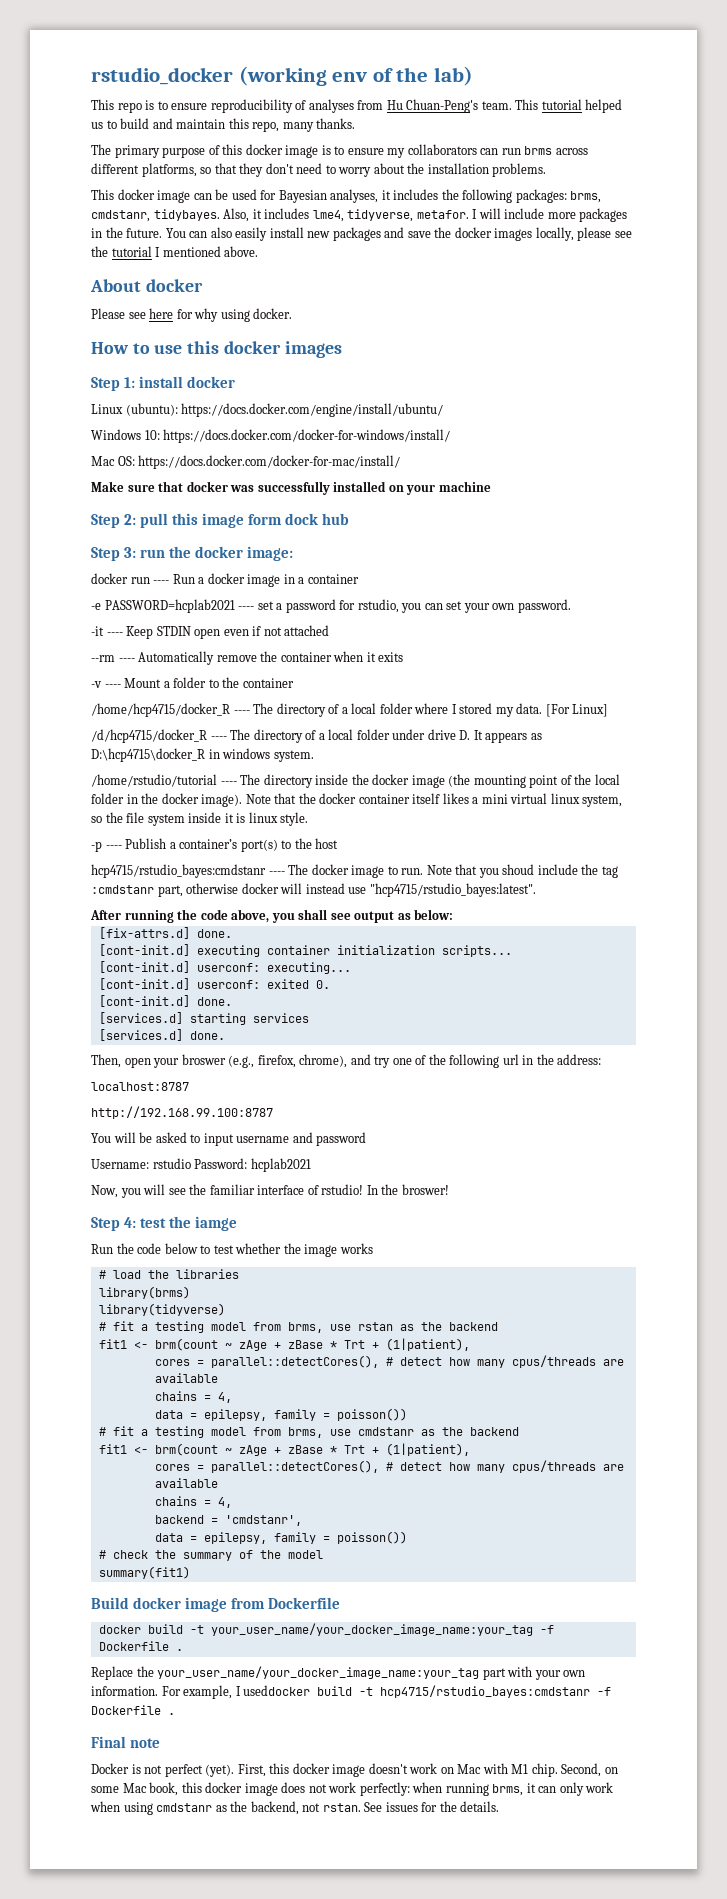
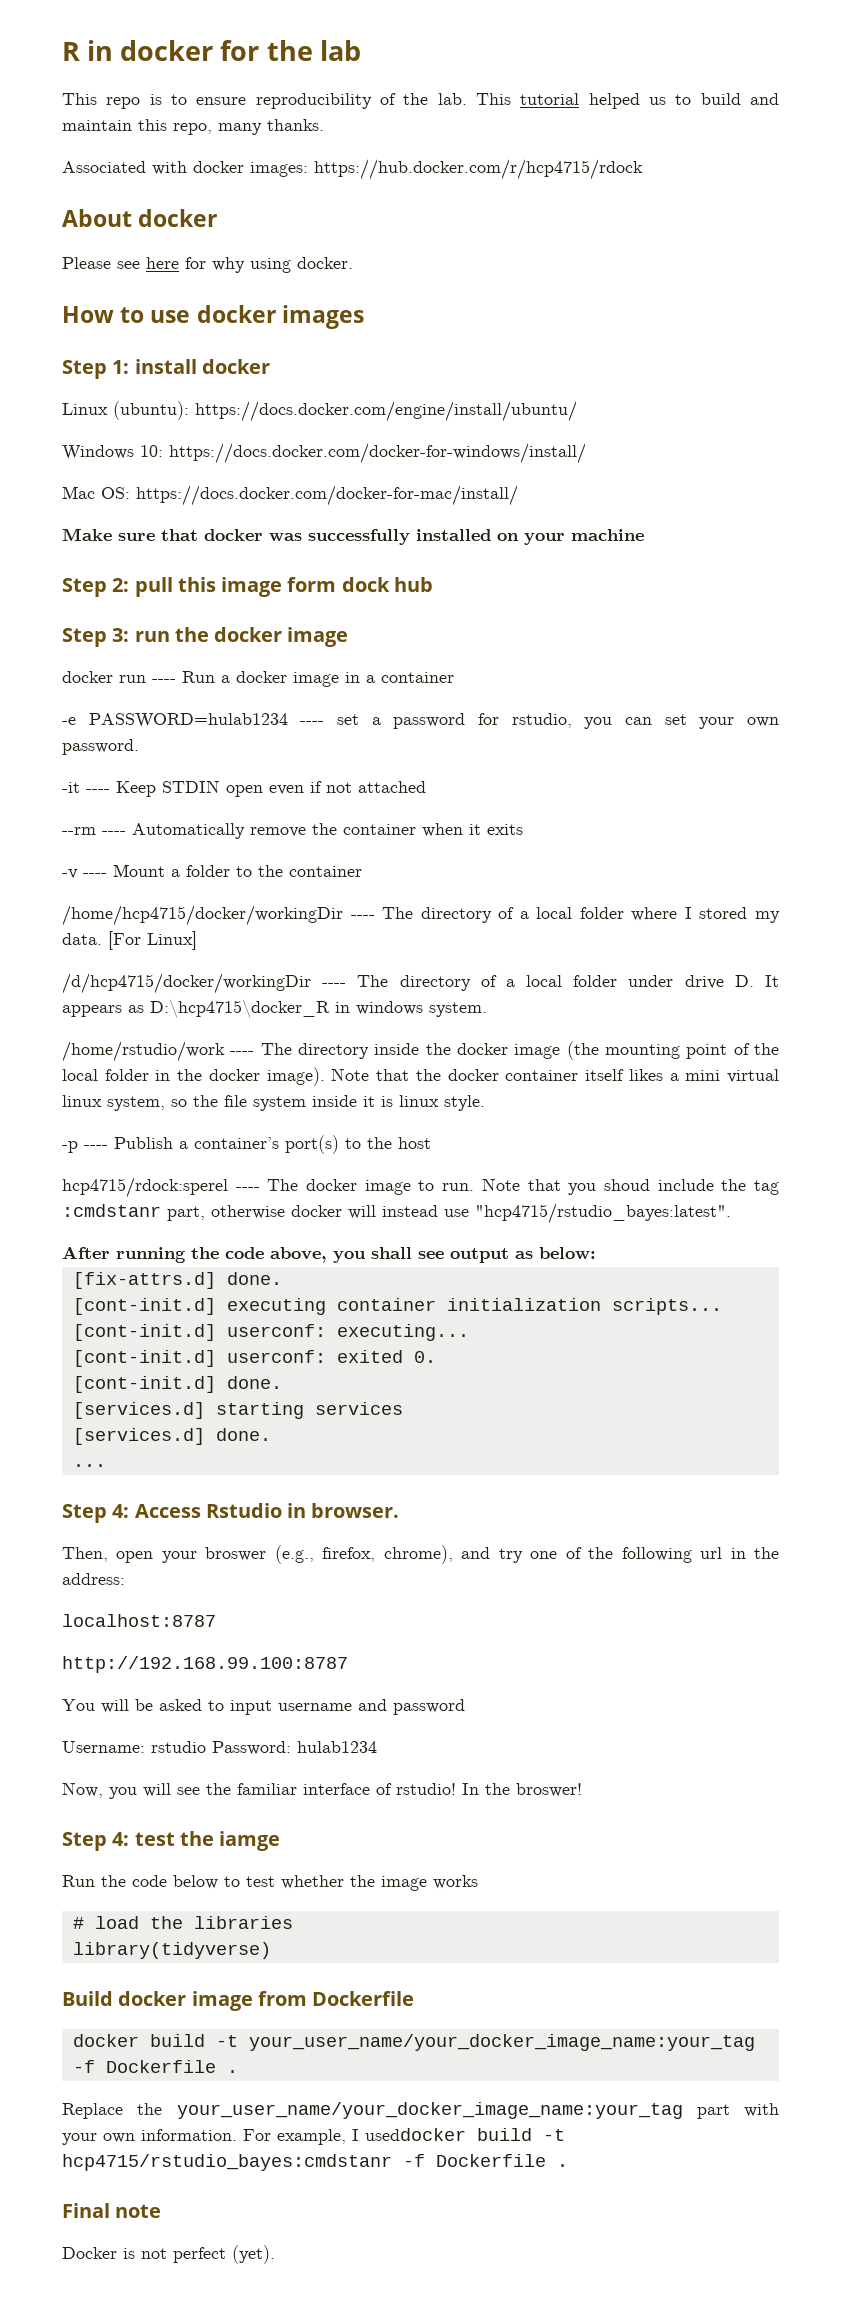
[91,66,473,86] rstudio_docker (working env of the lab) -> [62,40,361,61] R in docker for the lab
[308,99,512,113] analyses from Hu Chuan-Peng's team. -> [403,93,467,105] the lab.
[91,144,588,158] [91,163,547,177] [91,189,602,203] [91,208,628,222] [91,227,632,241] [91,246,259,257] The primary purpose of this docker image is to ensure my collaborators can run brms across different platforms, so that they don't need to worry about the installation problems. // This docker image can be used for Bayesian analyses, it includes the following packages: brms, cmdstanr, tidybayes. Also, it includes lme4, tidyverse, metafor. I will include more packages in the future. You can also easily install new packages and save the docker images locally, please see the tutorial I mentioned above. -> [62,159,643,180] Associated with docker images: https://hub.docker.com/r/hcp4715/rdock
[187,341,220,354] this -> (191, 316) none
[247,546,294,561] image: -> [287,627,349,647] image
[104,599,235,613] PASSWORD=hcplab2021 -> [88,713,288,728] PASSWORD=hulab1234
[91,703,230,717] /home/hcp4715/docker_R -> [62,905,343,926] /home/hcp4715/docker/workingDir
[91,729,207,743] /d/hcp4715/docker_R -> [62,973,311,994] /d/hcp4715/docker/workingDir
[91,774,217,787] /home/rstudio/tutorial -> [62,1041,225,1062] /home/rstudio/work
[91,864,266,878] hcp4715/rstudio_bayes:cmdstanr -> [62,1177,228,1198] hcp4715/rdock:sperel
(225, 1035) none -> [72,1464,106,1467] [62,1503,400,1523] // ... // Step 4: Access Rstudio in browser.
[250,1158,311,1172] hcplab2021 -> [297,1741,377,1753] hulab1234
[98,1286,190,1299] // library(brms) -> (293, 1922) none
[98,1321,498,1333] [98,1338,470,1351] [154,1355,624,1368] [154,1373,218,1383] [154,1391,232,1403] [154,1408,407,1421] [98,1426,519,1438] [98,1443,470,1456] [154,1460,624,1473] [154,1478,218,1488] [154,1496,232,1508] [154,1515,302,1526] [154,1531,407,1544] [98,1550,323,1561] [98,1566,190,1579] // # fit a testing model from brms, use rstan as the backend // fit1 <- brm(count ~ zAge + zBase * Trt + (1|patient), // cores = parallel::detectCores(), # detect how many cpus/threads are available // chains = 4, // data = epilepsy, family = poisson()) // # fit a testing model from brms, use cmdstanr as the backend // fit1 <- brm(count ~ zAge + zBase * Trt + (1|patient), // cores = parallel::detectCores(), # detect how many cpus/threads are available // chains = 4, // backend = 'cmdstanr', // data = epilepsy, family = poisson()) // # check the summary of the model // summary(fit1) -> (271, 1950) none
[237,1763,618,1777] [91,1782,614,1796] [90,1801,500,1815] First, this docker image doesn't work on Mac with M1 chip. Second, on some Mac book, this docker image does not work perfectly: when running brms, it can only work when using cmdstanr as the backend, not rstan. See issues for the details. -> (275, 2254) none

